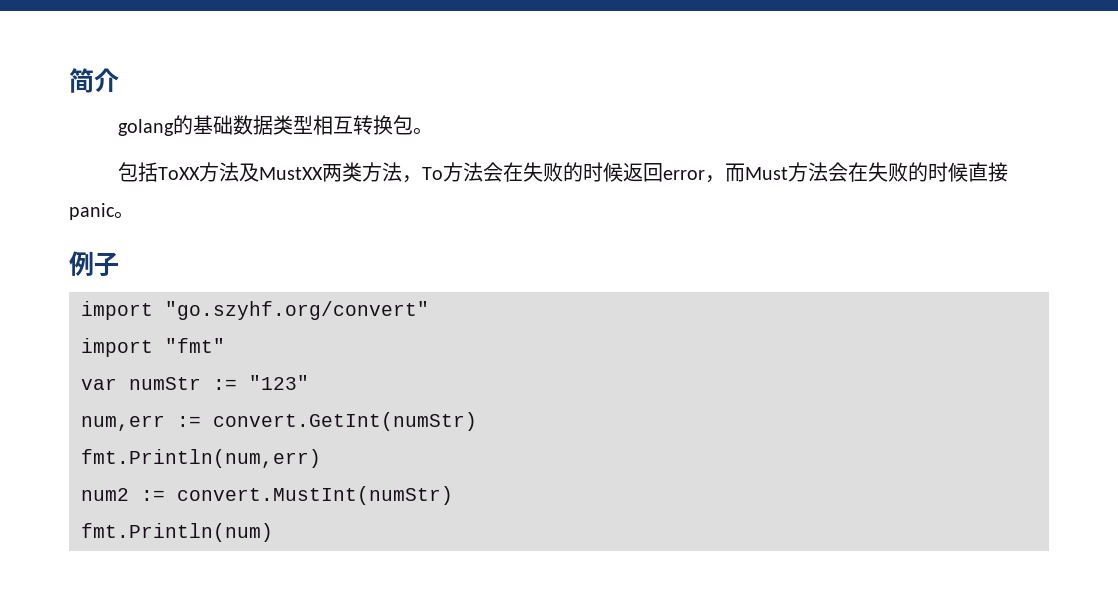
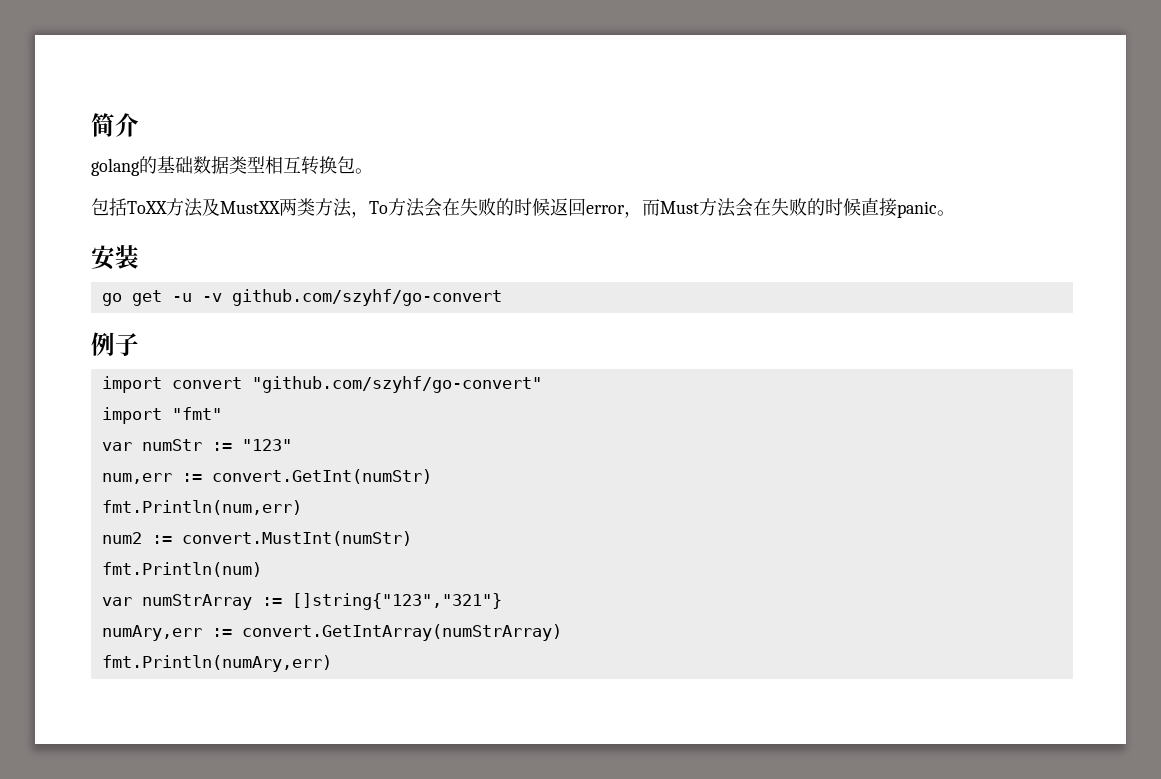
(134, 215) none -> [91,245,139,270] [101,289,502,306] // 安装 // go get -u -v github.com/szyhf/go-convert
[165,301,429,320] "go.szyhf.org/convert" -> [171,376,542,393] convert "github.com/szyhf/go-convert"
(273, 532) none -> [101,593,502,610] [101,624,562,641] [101,655,332,672] // var numStrArray := []string{"123","321"} // numAry,err := convert.GetIntArray(numStrArray) // fmt.Println(numAry,err)

